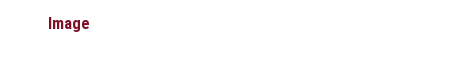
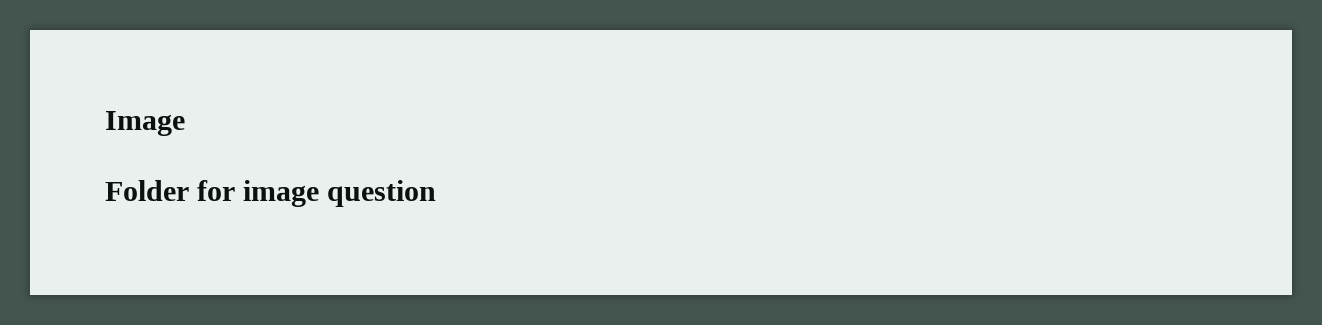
(90, 24) none -> [105,180,437,207] // Folder for image question

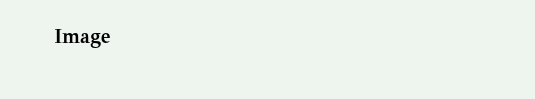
[105,180,437,207] // Folder for image question -> (111, 38) none

